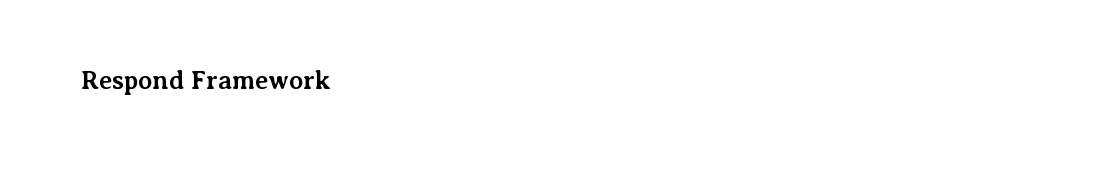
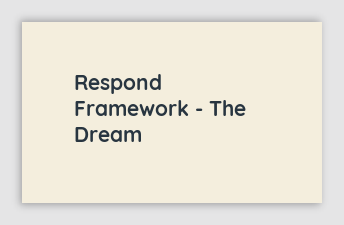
(332, 79) none -> [195,100,246,116] [74,127,142,142] - The Dream

